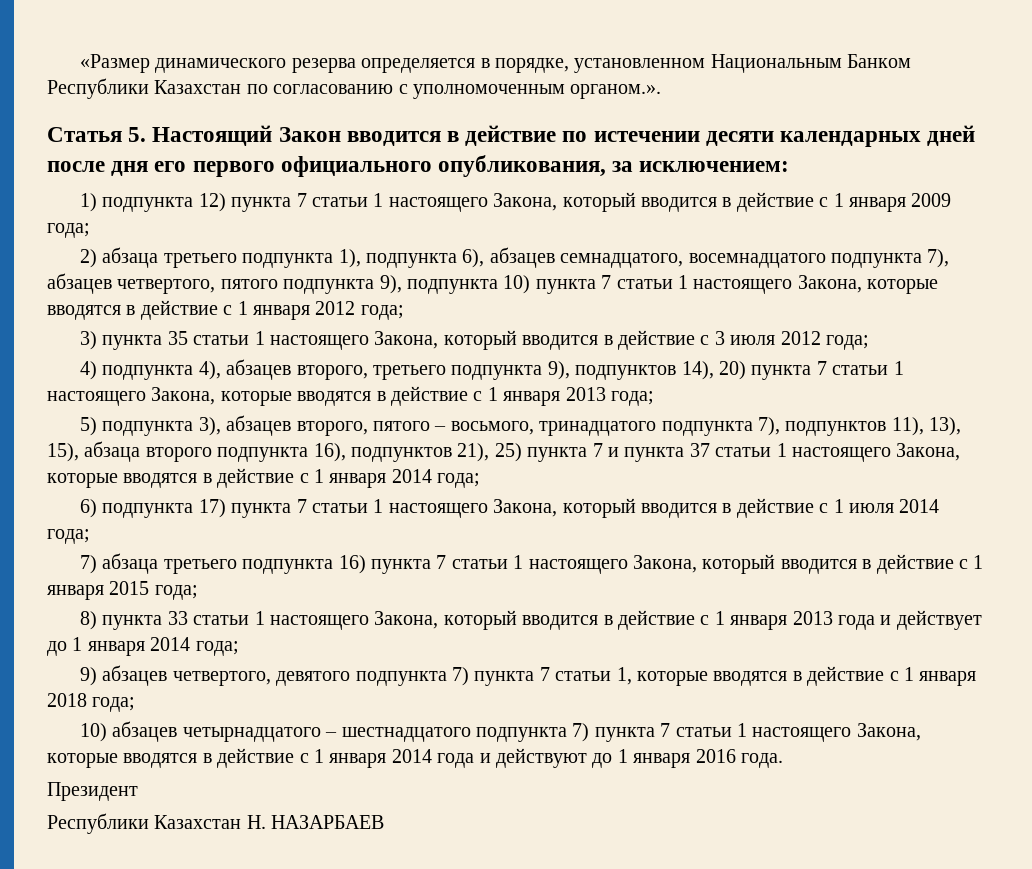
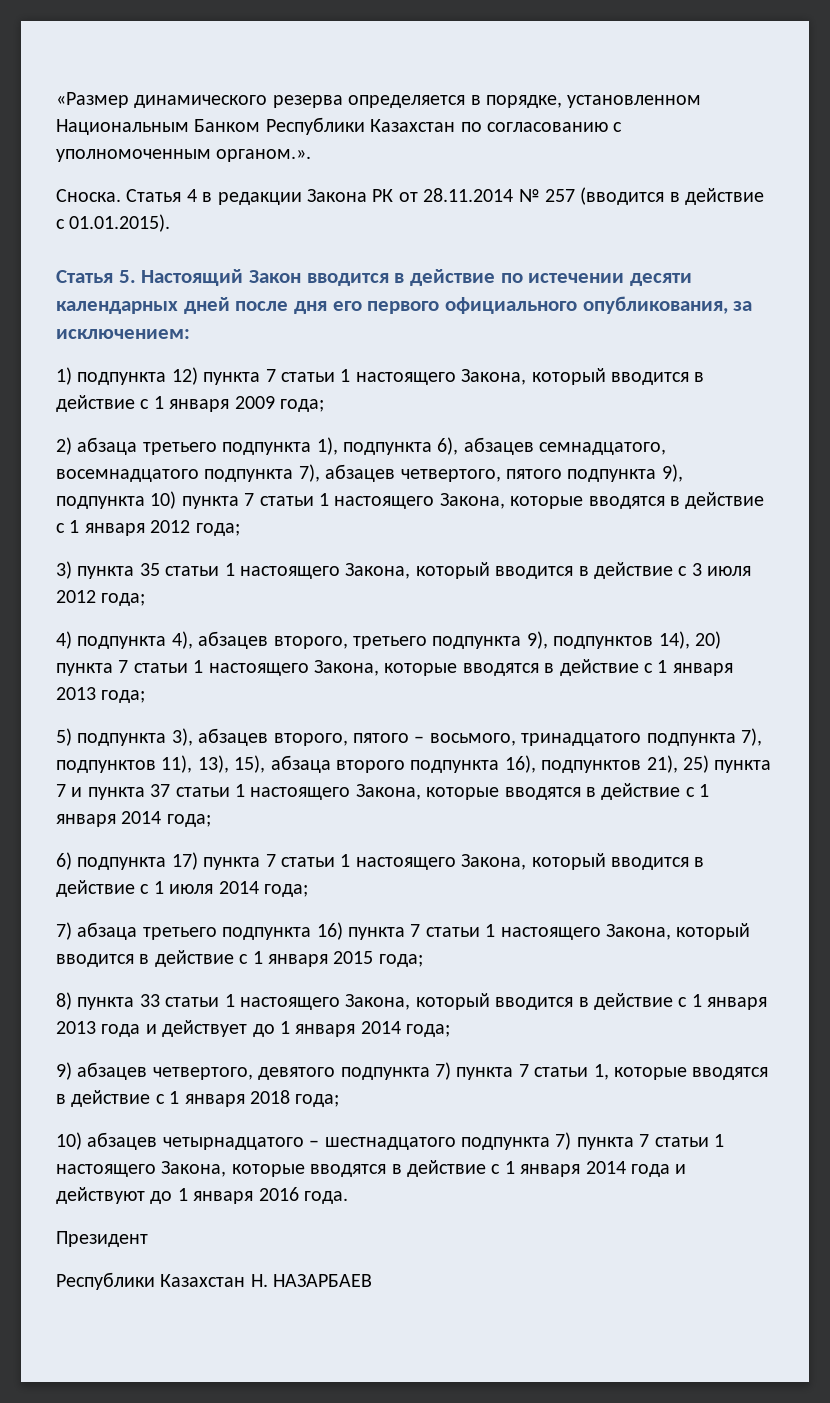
(662, 91) none -> [56,187,765,205] [56,214,171,232] // Сноска. Статья 4 в редакции Закона РК от 28.11.2014 № 257 (вводится в действие с 01.01.2015).

